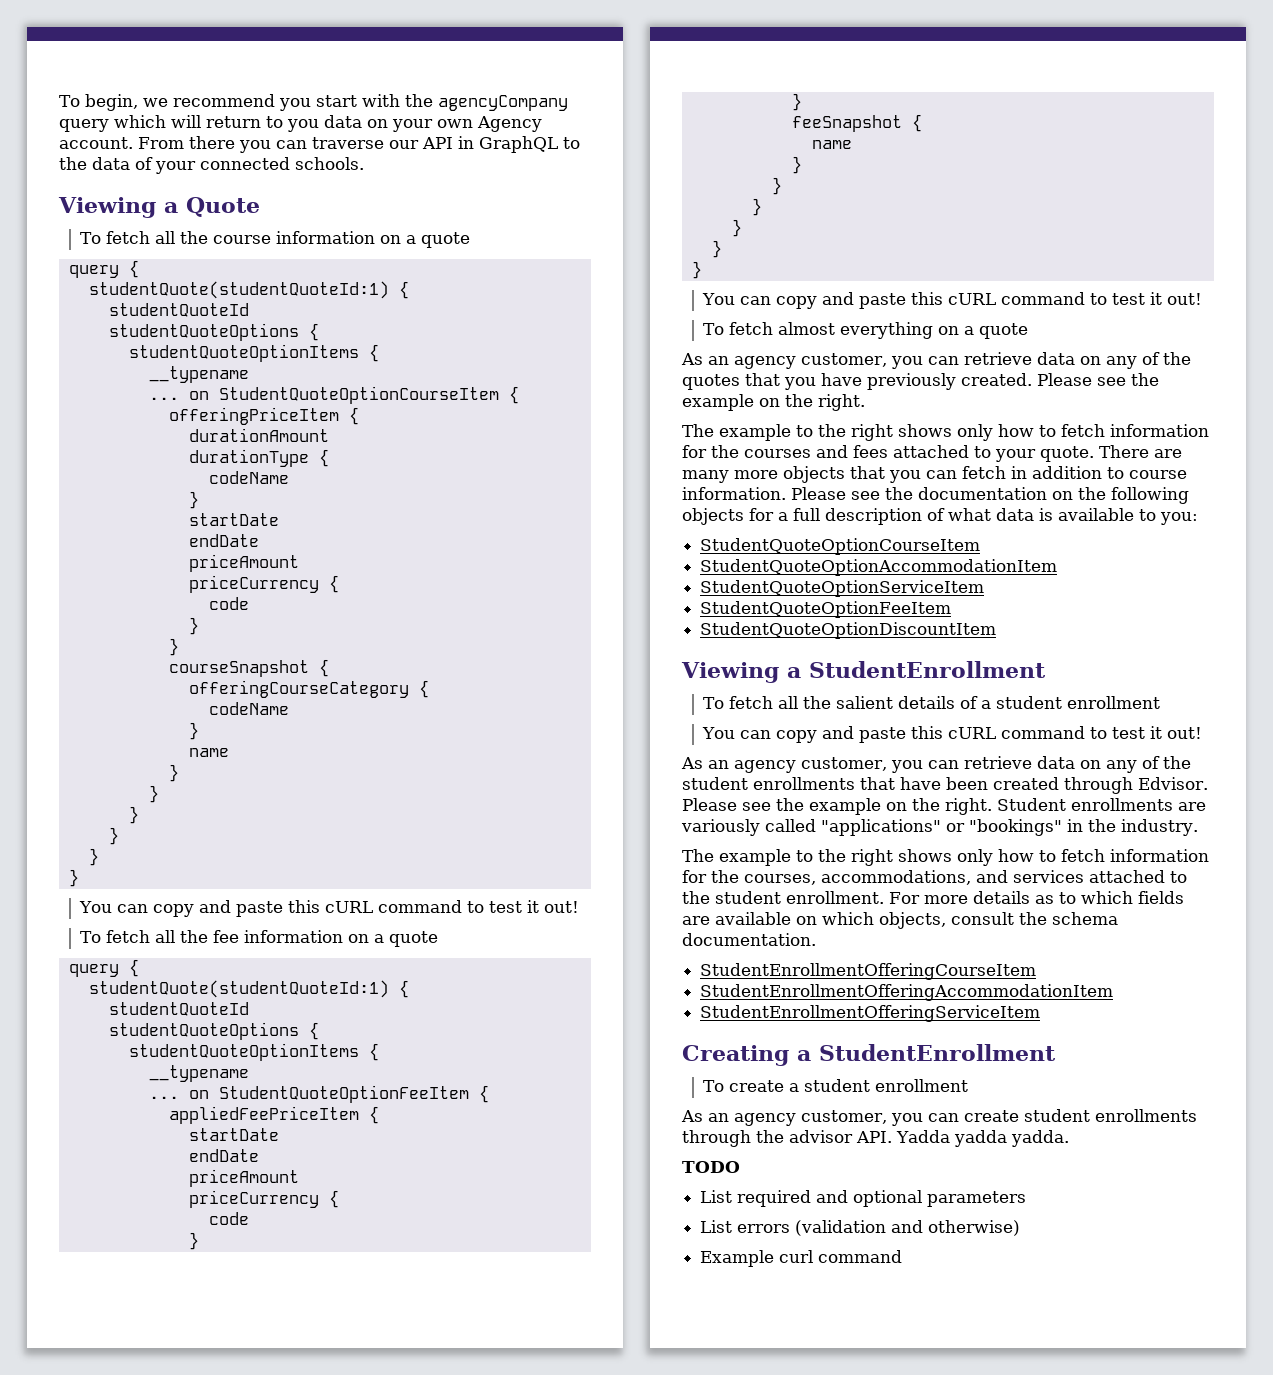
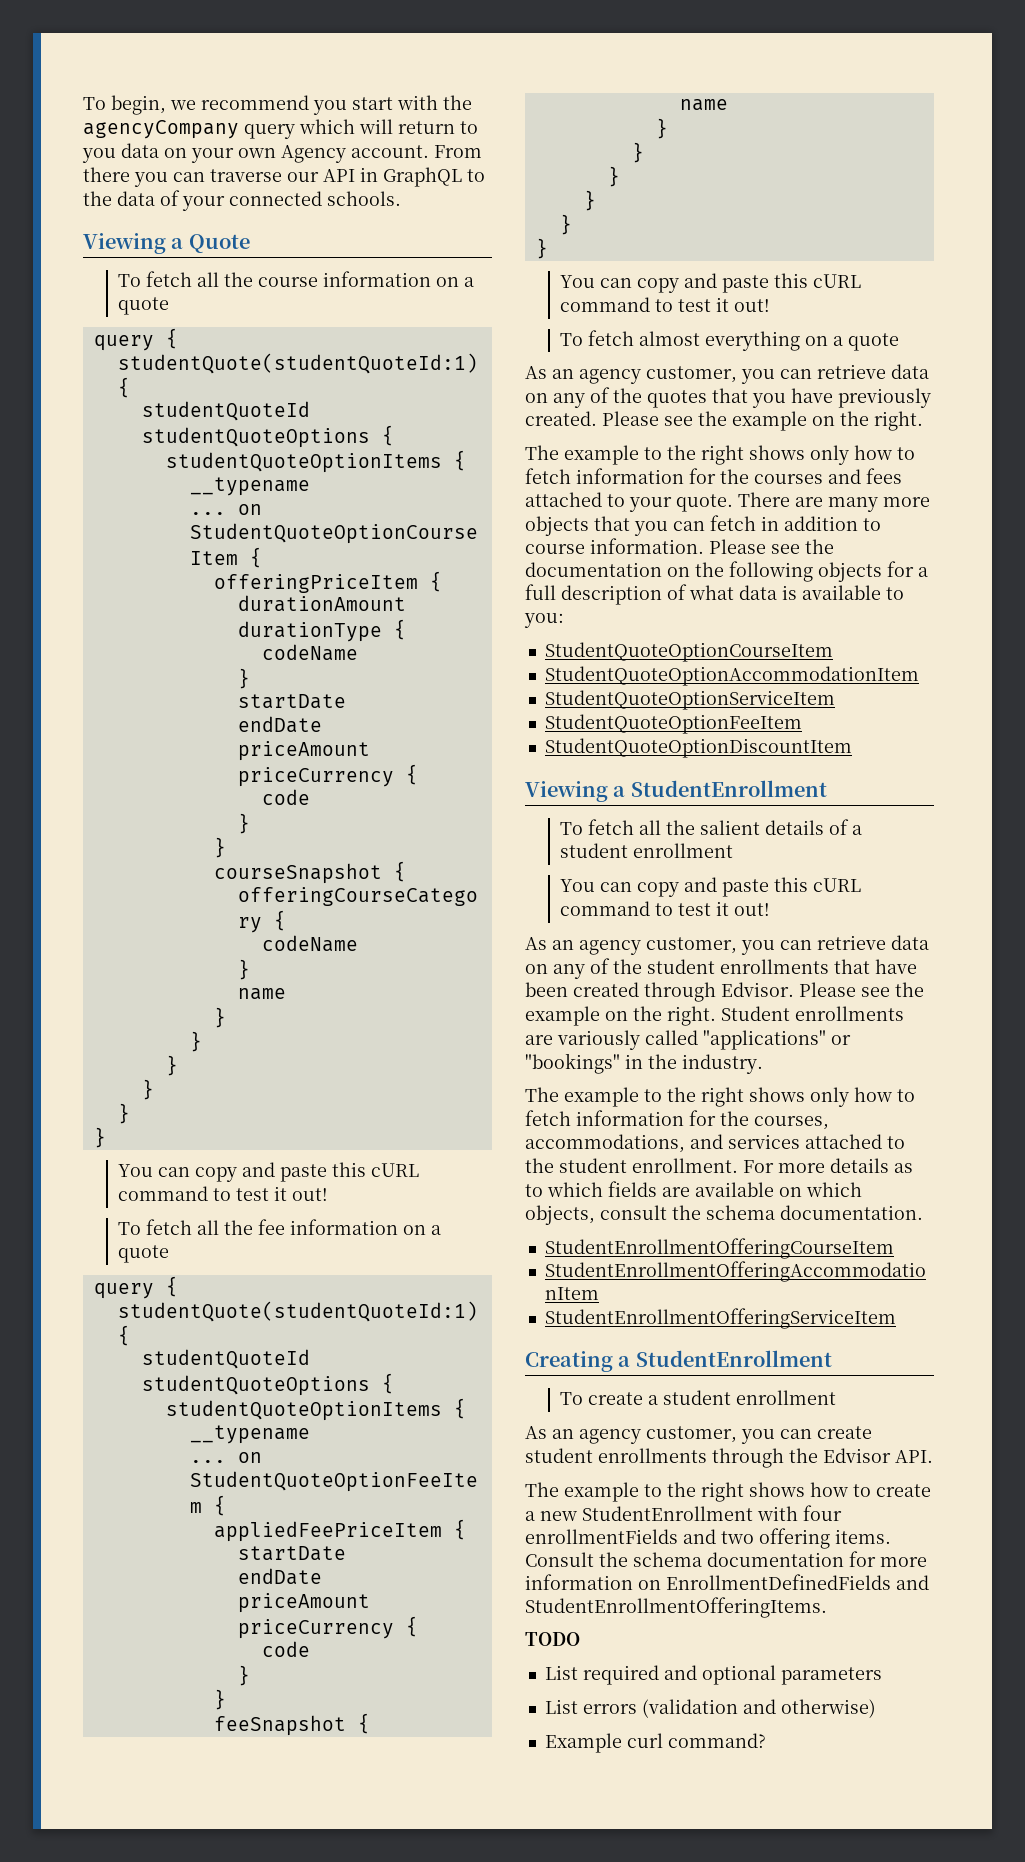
[789,1130,853,1143] advisor -> [823,1448,891,1463] Edvisor
[896,1130,1069,1147] Yadda yadda yadda. -> [525,1482,931,1502] [525,1505,842,1521] [525,1528,891,1549] [525,1551,927,1567] [525,1574,929,1590] [525,1597,827,1618] // The example to the right shows how to create a new StudentEnrollment with four enrollmentFields and two offering items. Consult the schema documentation for more information on EnrollmentDefinedFields and StudentEnrollmentOfferingItems.
[818,1250,903,1263] command -> [667,1733,766,1748] command?

